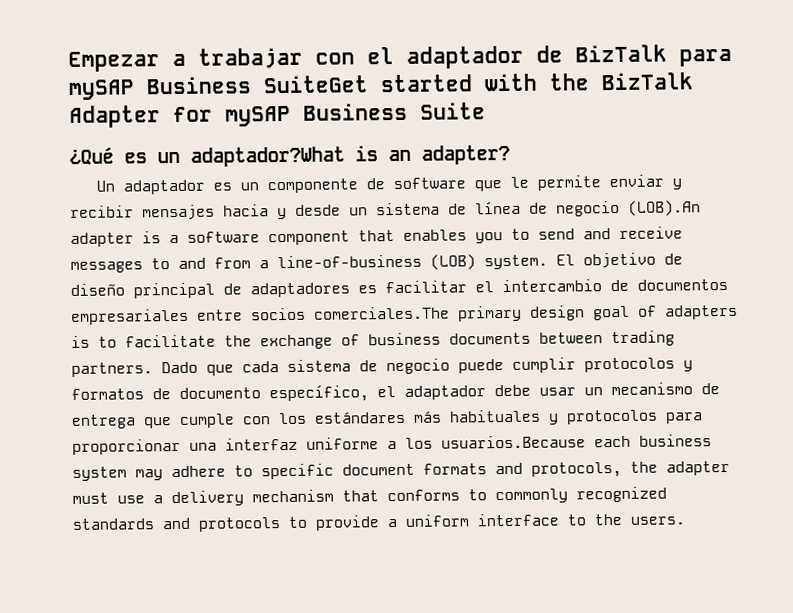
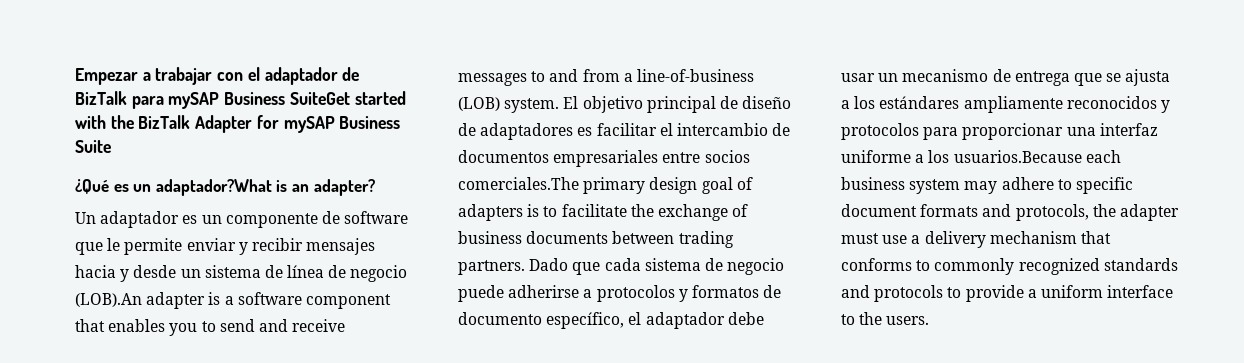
(656, 260) none -> [646,96,716,113] principal
[133,282,215,299] principal -> (792, 102) none
[512,357,576,373] cumplir -> [508,285,593,298] adherirse a
[179,409,541,428] cumple con los estándares más habituales -> [1106,69,1171,86] [841,96,1157,113] se ajusta a los estándares ampliamente reconocidos

